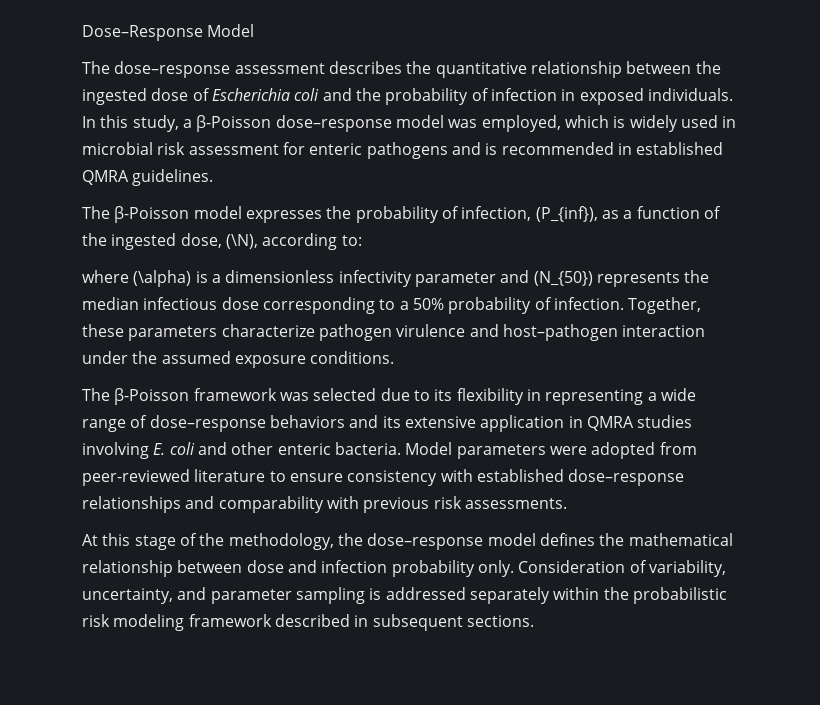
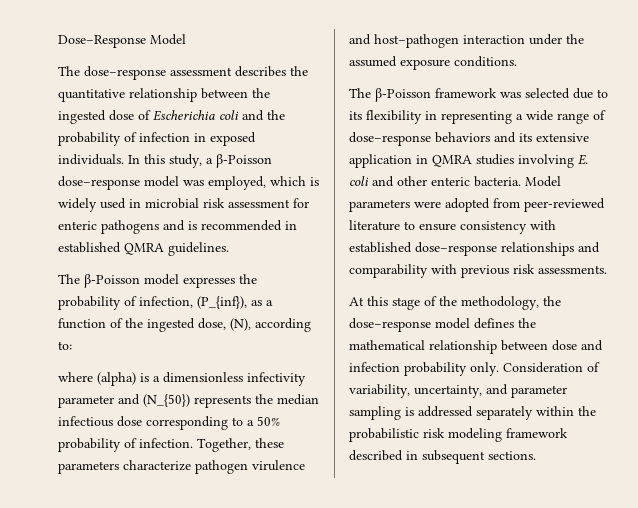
[225,234,258,249] (\N), -> [230,318,251,331] (N),
[133,270,192,287] (\alpha) -> [97,372,136,386] (alpha)

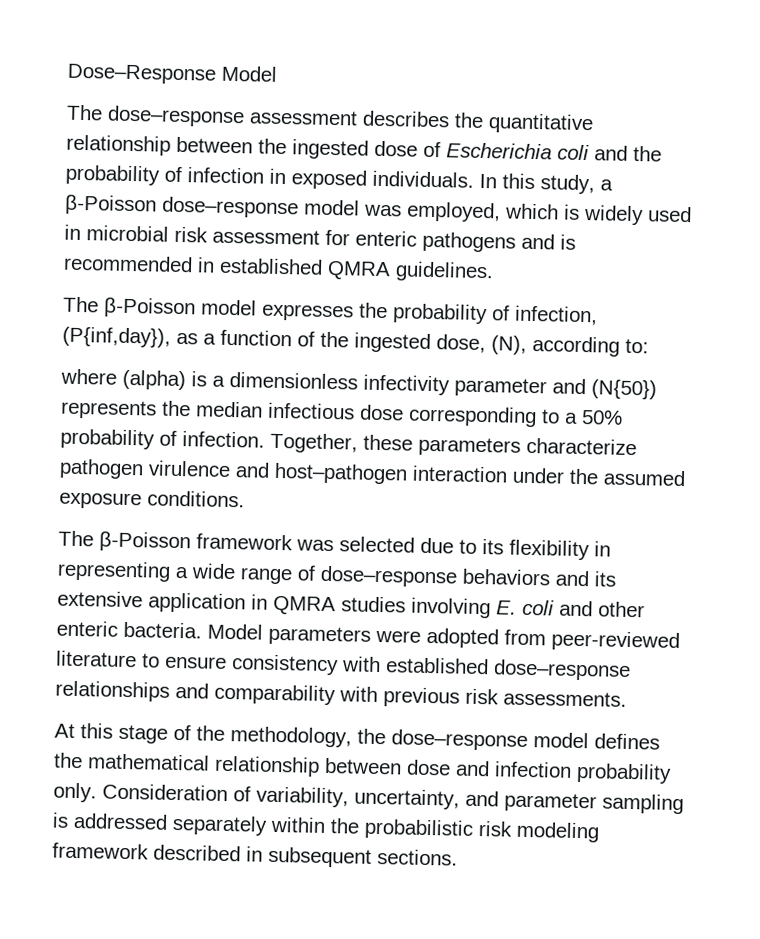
[197,296,247,309] (P_{inf}), -> [62,326,171,348] (P{inf,day}),
[143,394,190,407] (N_{50}) -> [591,379,657,400] (N{50})

